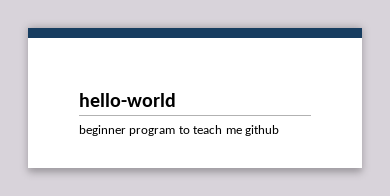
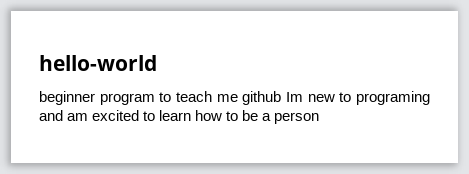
(279, 130) none -> [286,91,431,105] [39,110,320,124] Im new to programing and am excited to learn how to be a person

